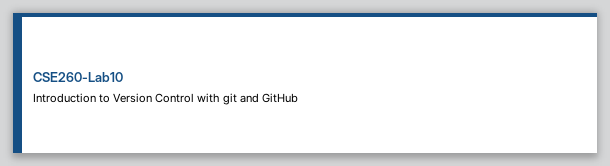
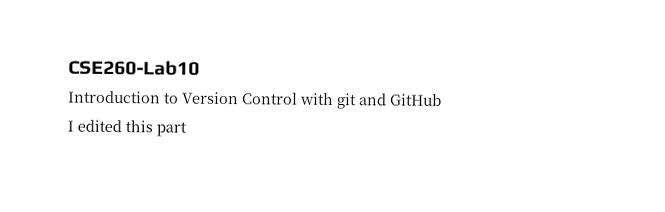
(298, 98) none -> [67,119,187,137] // I edited this part

